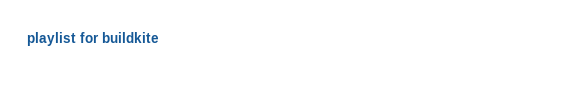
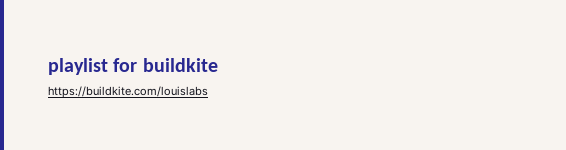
(159, 37) none -> [48,86,208,98] // https://buildkite.com/louislabs

